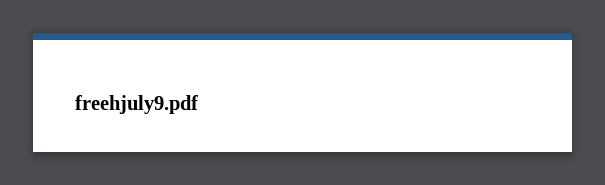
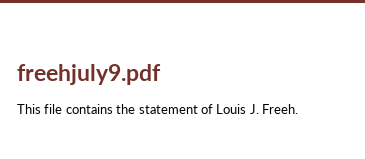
(199, 104) none -> [17,104,298,114] // This file contains the statement of Louis J. Freeh.

